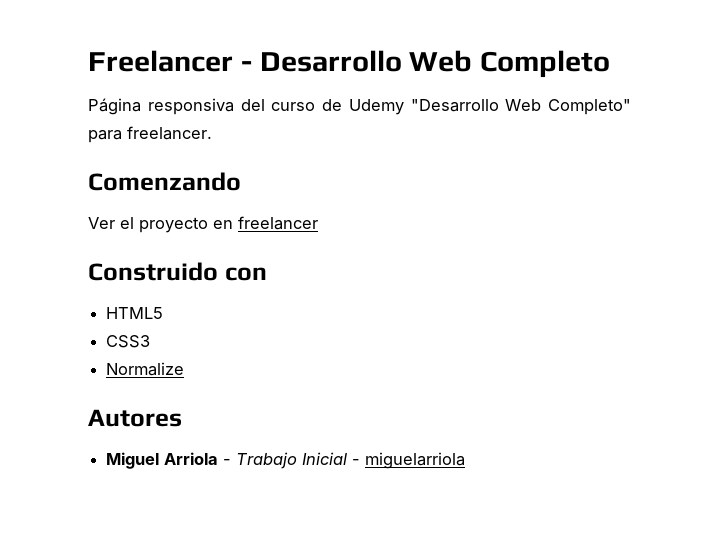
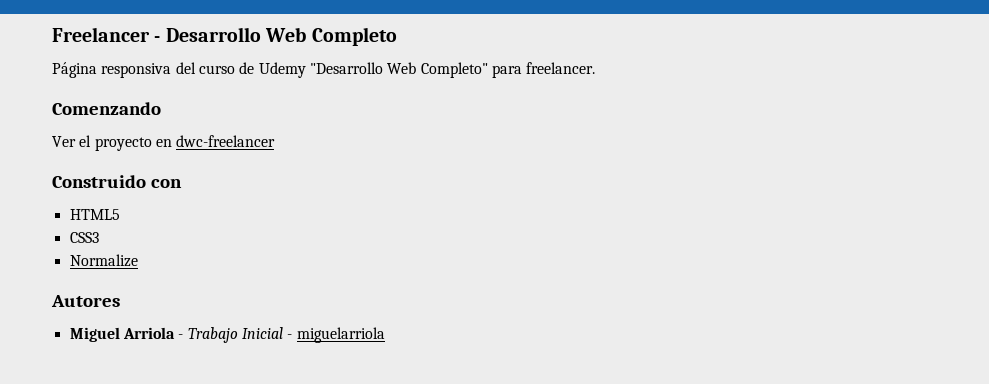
[238,216,318,230] freelancer -> [176,135,276,147] dwc-freelancer

